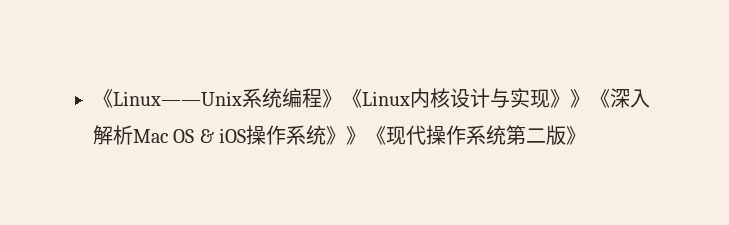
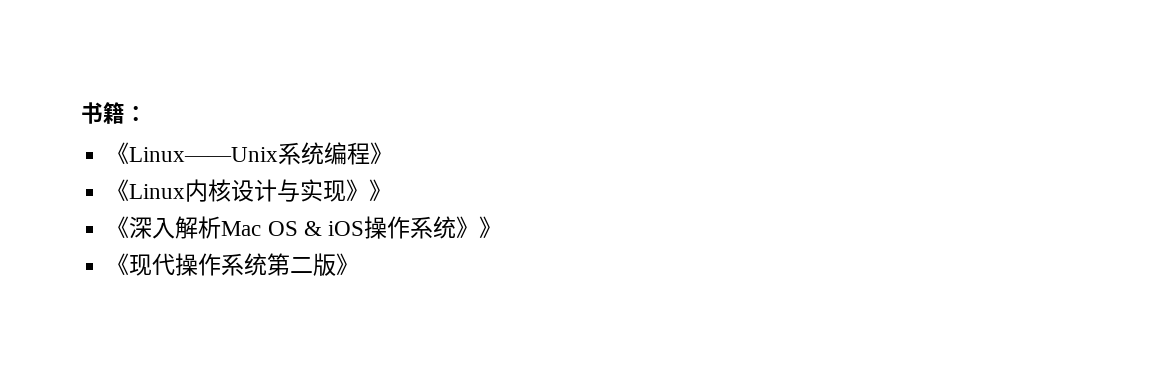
(93, 98) none -> [81,102,147,124] 书籍： //
(342, 98) none -> (394, 153) //
(590, 98) none -> (393, 190) //
(367, 135) none -> (502, 227) //

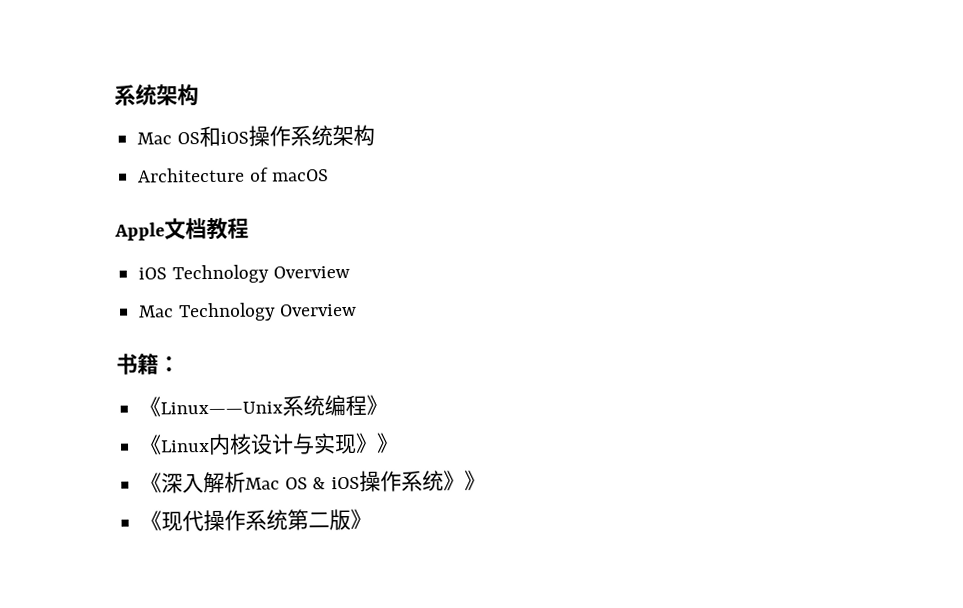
(81, 113) none -> [114,83,199,107] [137,124,375,148] [137,167,330,183] [114,217,249,241] [138,264,351,284] [139,302,358,322] 系统架构 // Mac OS和iOS操作系统架构 // Architecture of macOS // Apple文档教程 // iOS Technology Overview // Mac Technology Overview //

